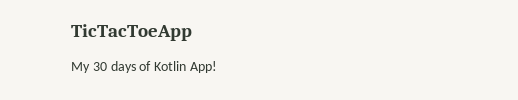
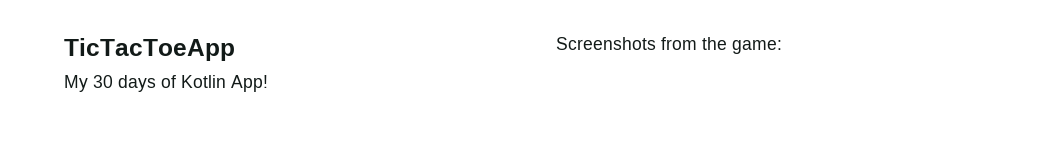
(217, 67) none -> [556,37,782,54] // Screenshots from the game:

